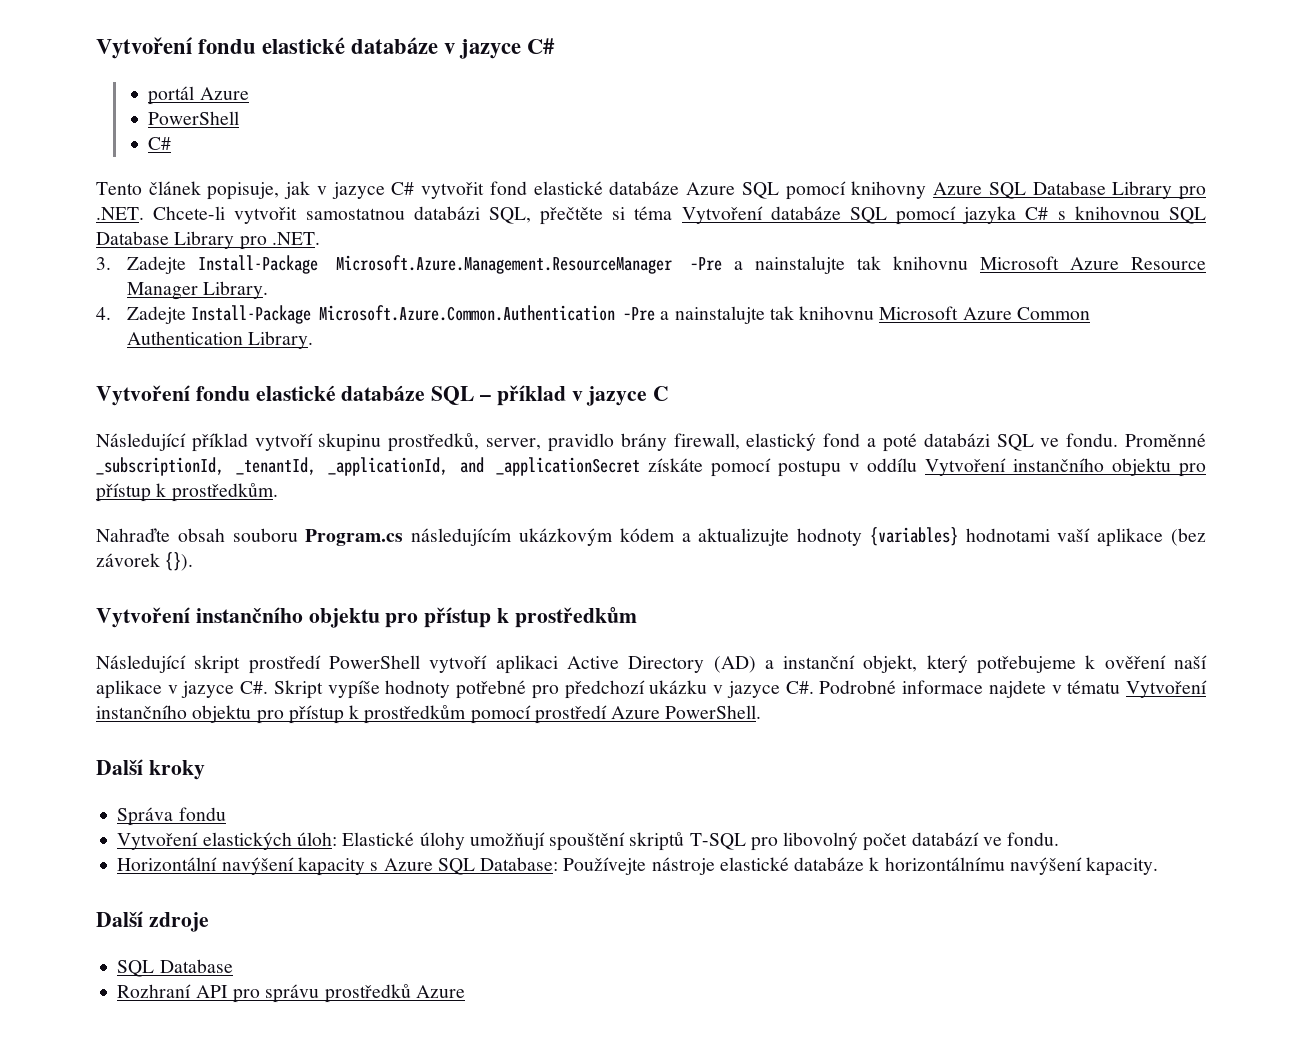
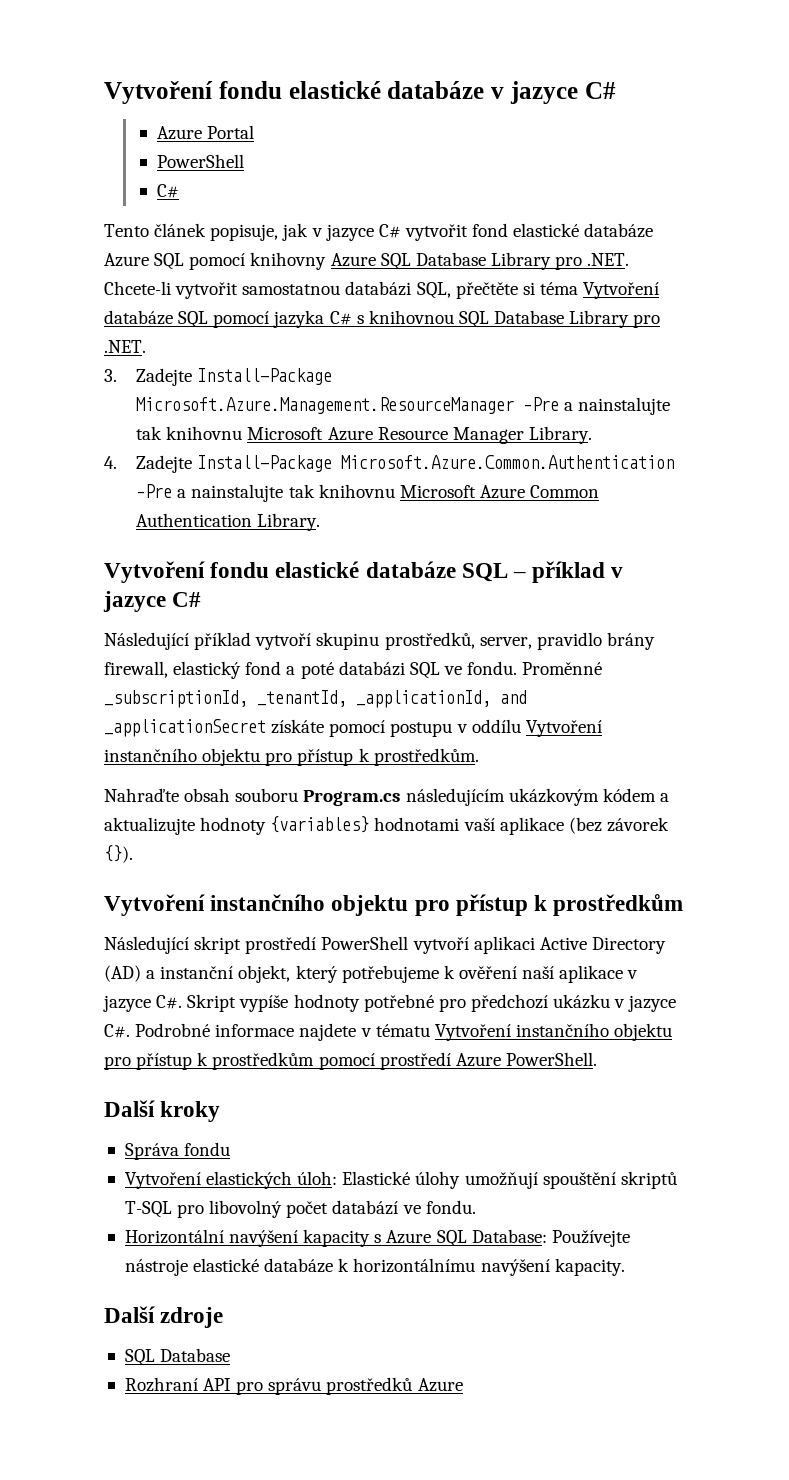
[148,86,249,105] portál Azure -> [157,125,255,140] Azure Portal
[653,386,670,401] C -> [172,592,202,607] C#

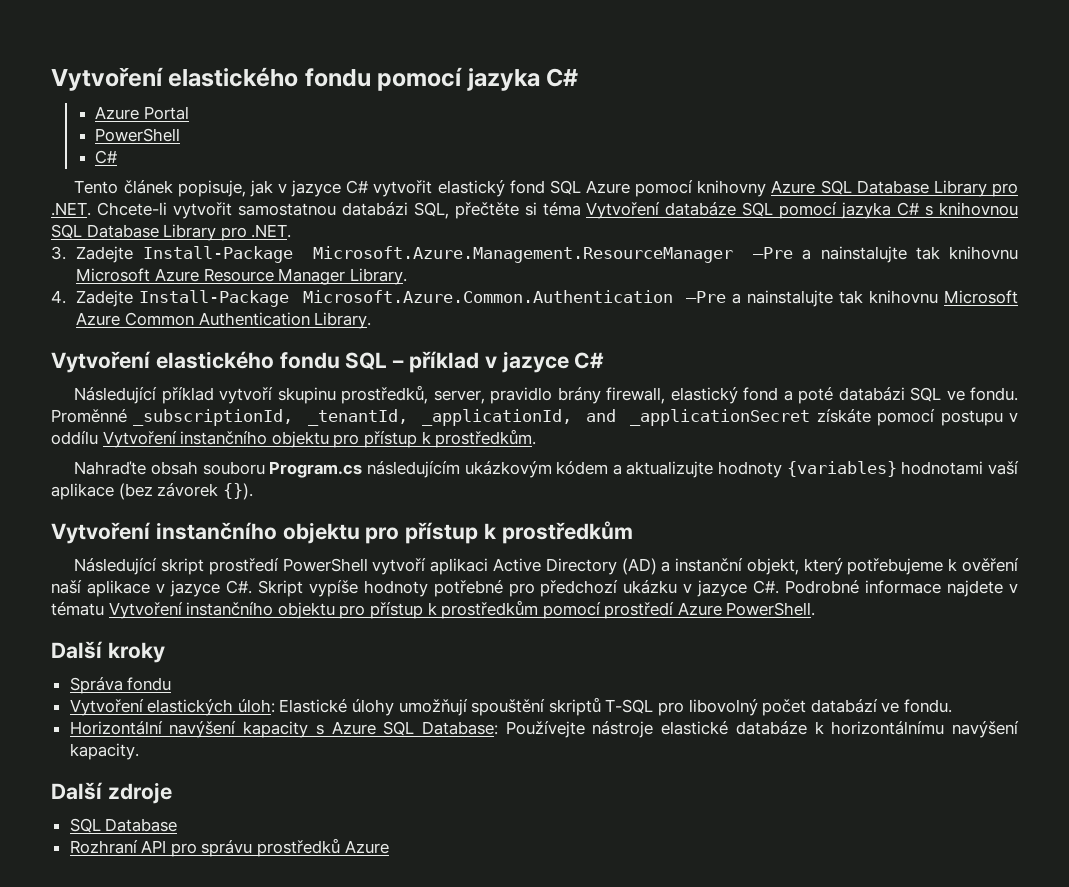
[104,81,578,104] Vytvoření fondu elastické databáze v jazyce -> [51,67,540,91] Vytvoření elastického fondu pomocí jazyka
[472,223,654,238] [104,253,185,270] fond elastické databáze Azure SQL -> [437,180,630,197] elastický fond SQL Azure
[210,561,456,578] fondu elastické databáze -> [155,351,340,369] elastického fondu

